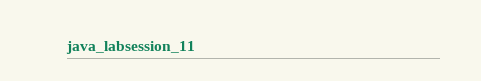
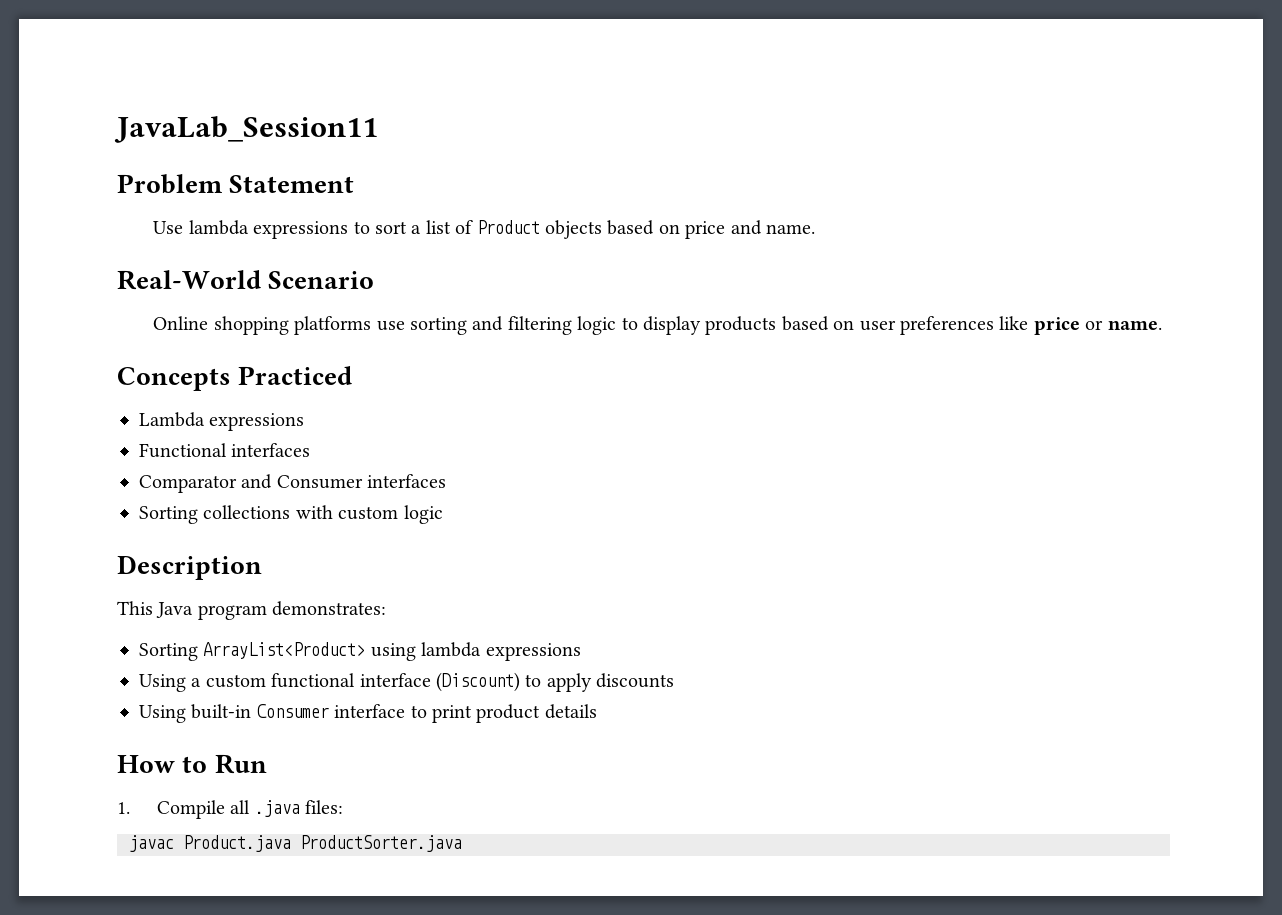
[66,41,195,54] java_labsession_11 -> [114,116,378,143] [117,174,355,194] [153,220,816,239] [117,270,375,290] [153,316,1162,335] [117,366,353,391] [139,412,305,431] [139,443,311,458] [139,474,447,493] [139,505,443,524] [117,555,262,580] [117,601,387,620] [139,642,581,661] [139,672,675,692] [139,704,597,723] [117,754,267,774] [117,800,344,819] [129,835,462,852] JavaLab_Session11 // Problem Statement // Use lambda expressions to sort a list of Product objects based on price and name. // Real-World Scenario // Online shopping platforms use sorting and filtering logic to display products based on user preferences like price or name. // Concepts Practiced // Lambda expressions // Functional interfaces // Comparator and Consumer interfaces // Sorting collections with custom logic // Description // This Java program demonstrates: // Sorting ArrayList<Product> using lambda expressions // Using a custom functional interface (Discount) to apply discounts // Using built-in Consumer interface to print product details // How to Run // 1. Compile all .java files: // javac Product.java ProductSorter.java

